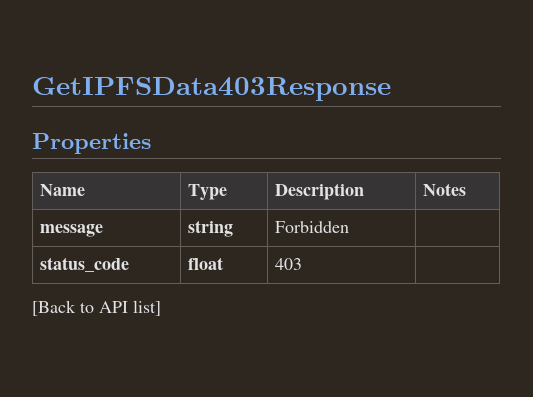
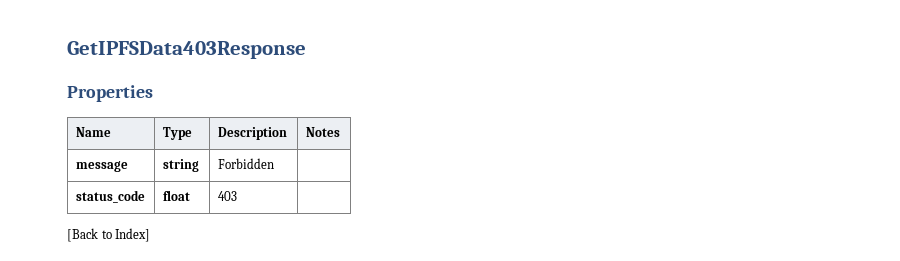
[99,300,161,316] API list] -> [115,228,151,242] Index]

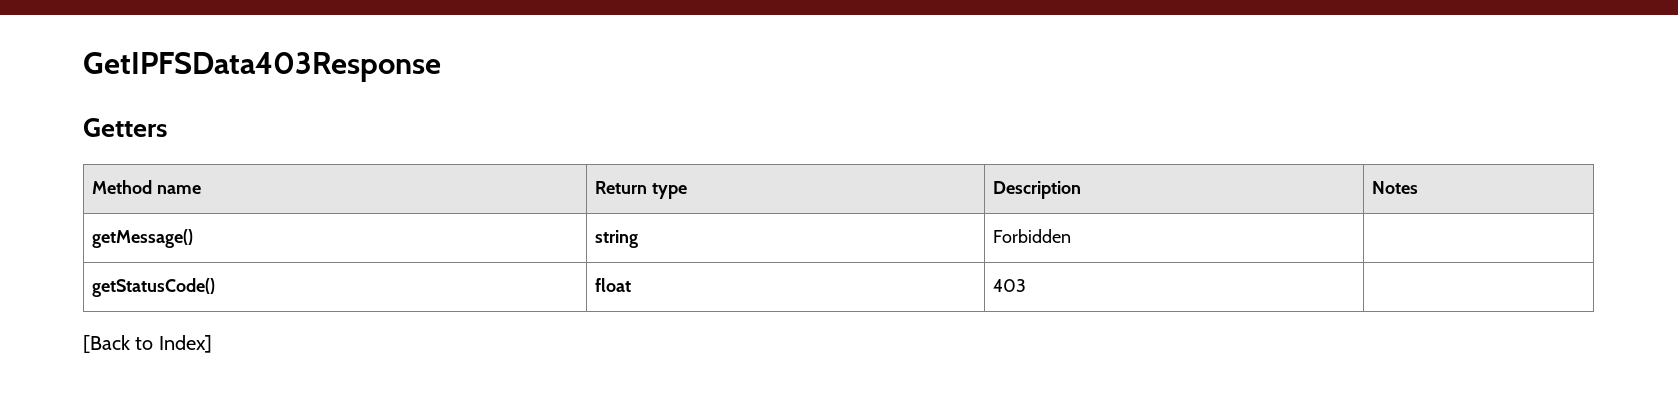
[67,85,153,102] [75,127,111,137] [162,127,192,140] Properties // Name | Type -> [83,118,167,137] [91,180,201,194] [594,181,687,199] Getters // Method name | Return type
[75,161,128,172] message -> [91,229,193,248] getMessage()
[75,190,145,203] status_code -> [91,278,215,297] getStatusCode()

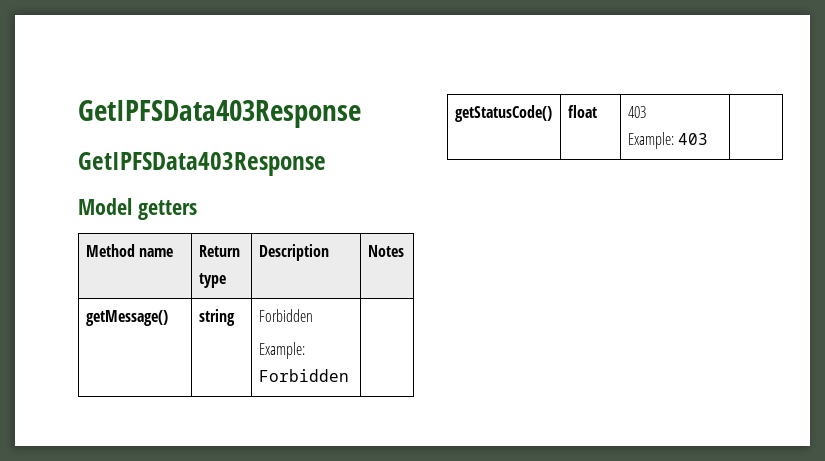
[83,52,441,82] [83,118,167,137] GetIPFSData403Response // Getters -> [78,100,361,128] [78,152,326,176] [78,198,197,220] GetIPFSData403Response // GetIPFSData403Response // Model getters
(1071, 236) none -> [258,342,305,359] [258,369,349,382] // Example: Forbidden
[83,335,212,353] | // [Back to Index] -> [627,132,709,149] // Example: 403 |

